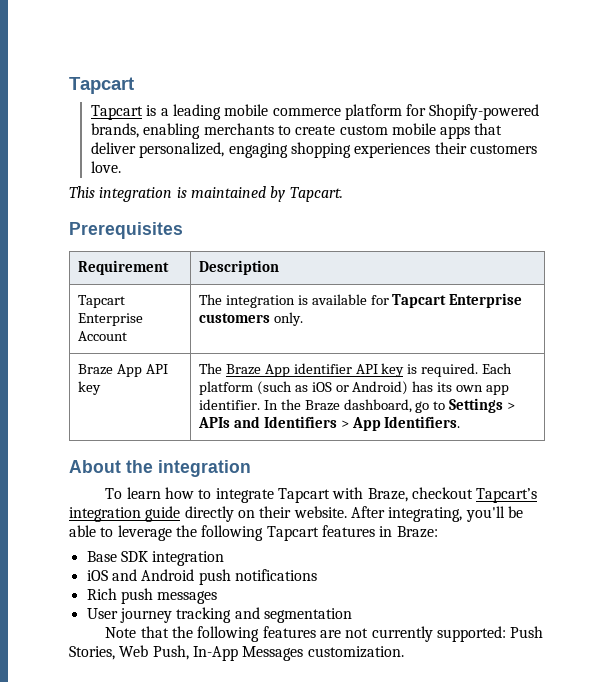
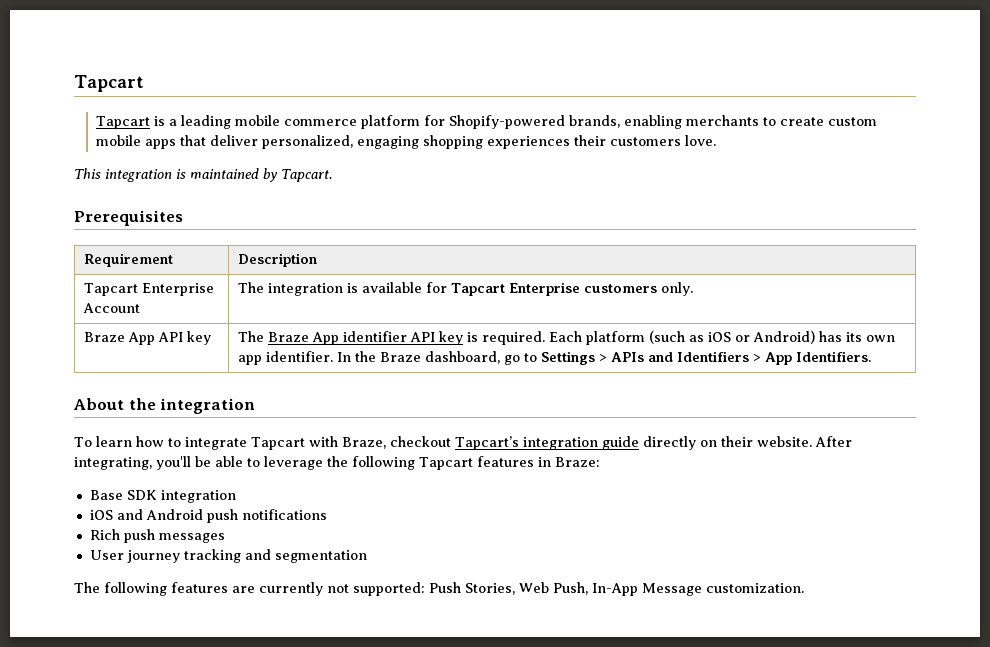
[105,626,194,638] Note that the -> [74,582,100,593] The
[345,626,433,642] not currently -> [259,582,349,596] currently not
[242,646,304,661] Messages -> [642,583,702,596] Message

